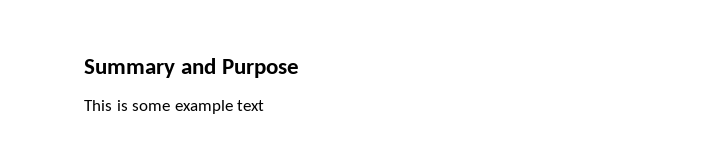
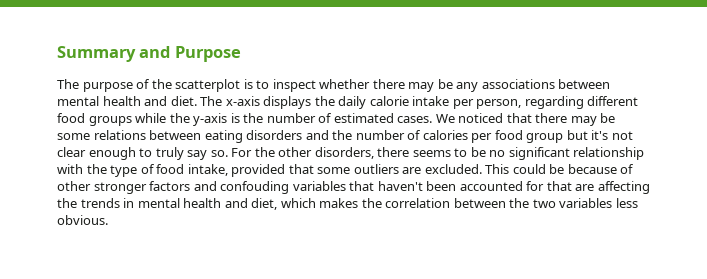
[84,100,265,114] This is some example text -> [57,79,611,92] [57,96,639,109] [57,113,616,126] [57,130,633,143] [57,147,645,160] [57,164,635,177] [57,181,650,194] [57,198,638,210] [57,215,108,225] The purpose of the scatterplot is to inspect whether there may be any associations between mental health and diet. The x-axis displays the daily calorie intake per person, regarding different food groups while the y-axis is the number of estimated cases. We noticed that there may be some relations between eating disorders and the number of calories per food group but it's not clear enough to truly say so. For the other disorders, there seems to be no significant relationship with the type of food intake, provided that some outliers are excluded. This could be because of other stronger factors and confouding variables that haven't been accounted for that are affecting the trends in mental health and diet, which makes the correlation between the two variables less obvious.

